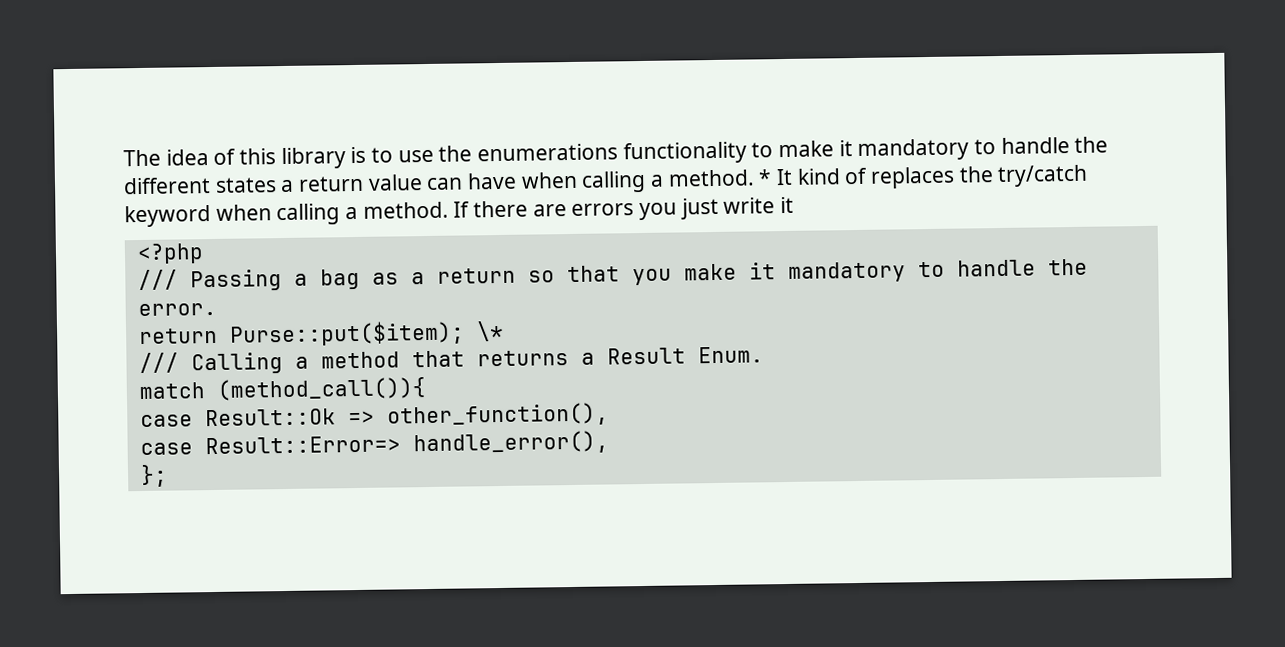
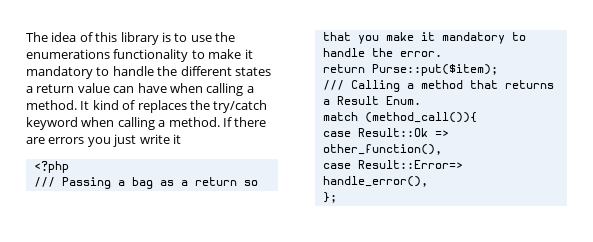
[758,169,773,186] * -> (77, 105) none
[475,320,504,342] \* -> (498, 70) none

